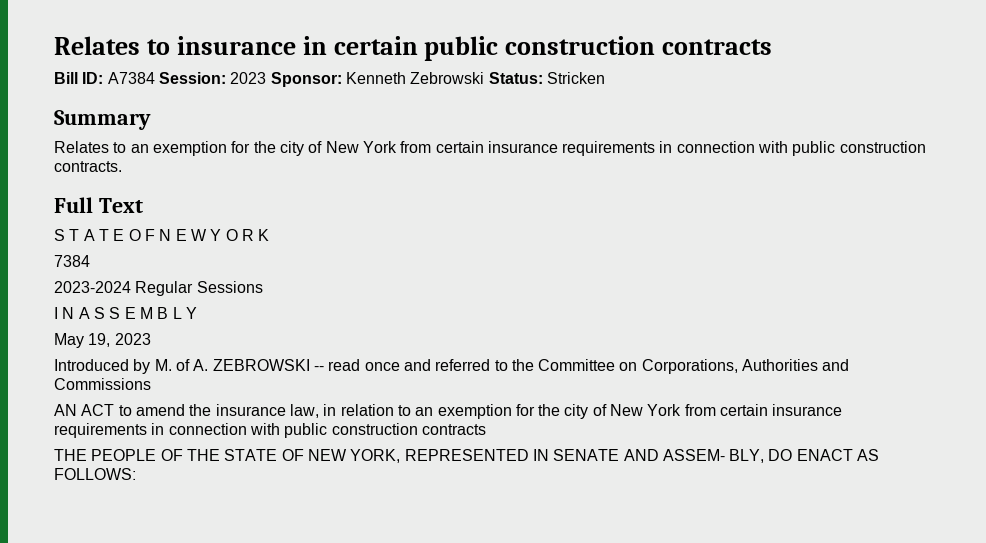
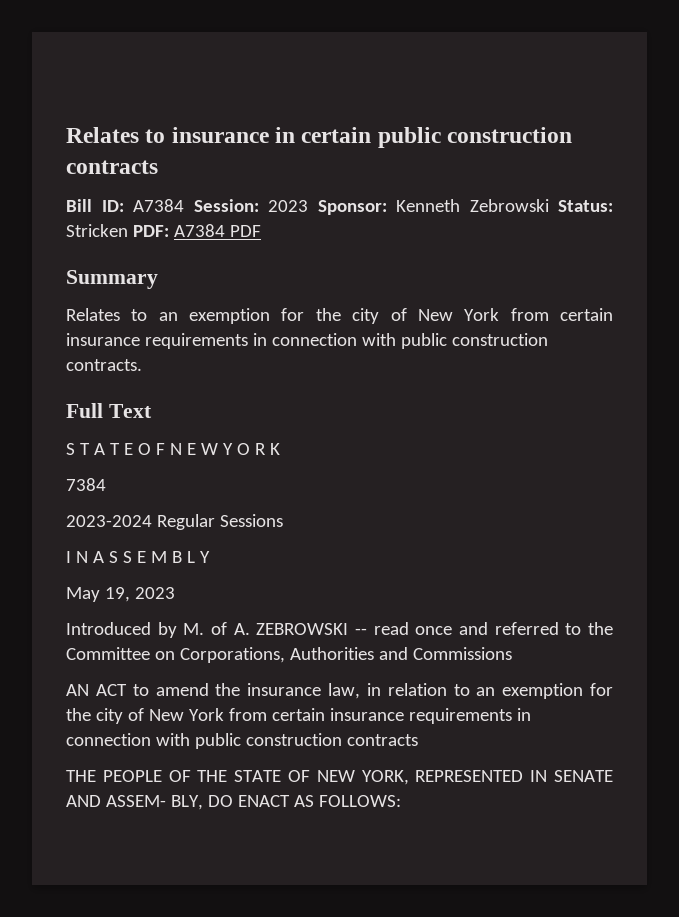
(605, 78) none -> [132,224,261,237] PDF: A7384 PDF

